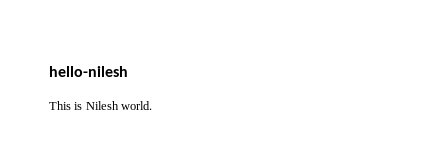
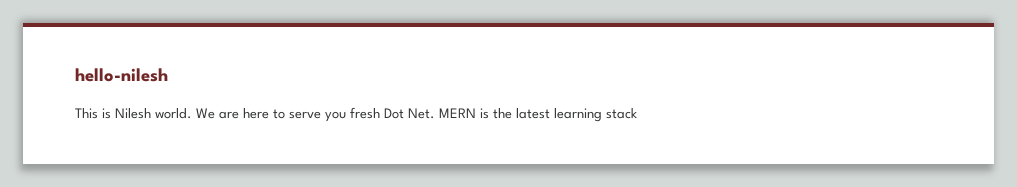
(153, 105) none -> [196,107,637,122] We are here to serve you fresh Dot Net. MERN is the latest learning stack

